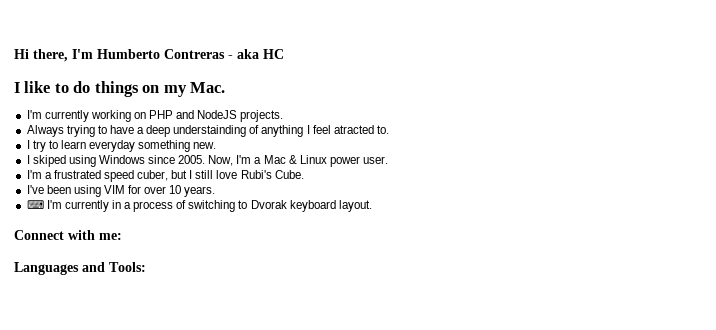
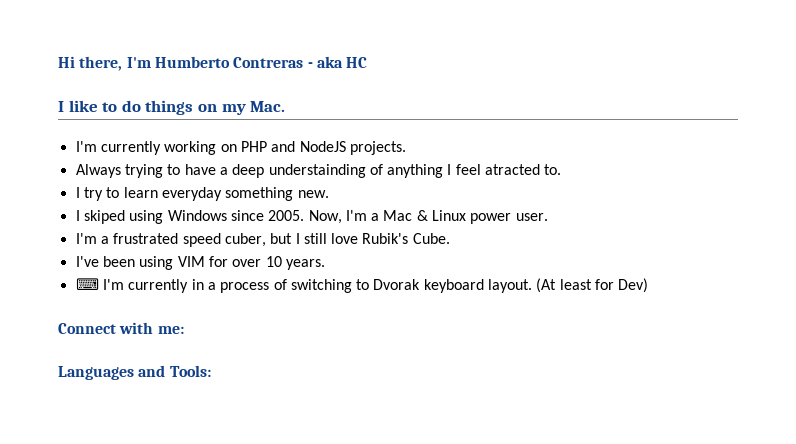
[240,170,272,179] Rubi's -> [362,233,409,244] Rubik's
(372, 206) none -> [536,278,649,293] (At least for Dev)

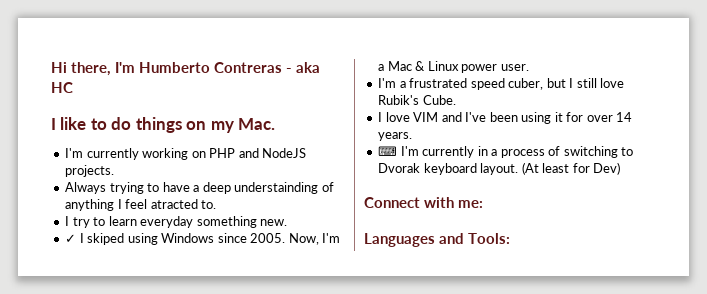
(329, 194) none -> [65,234,77,243] ✓
(450, 238) none -> [378,112,462,122] I love VIM and
[177,256,205,267] VIM -> [554,112,563,122] it
[265,256,282,267] 10 -> [616,112,633,122] 14

